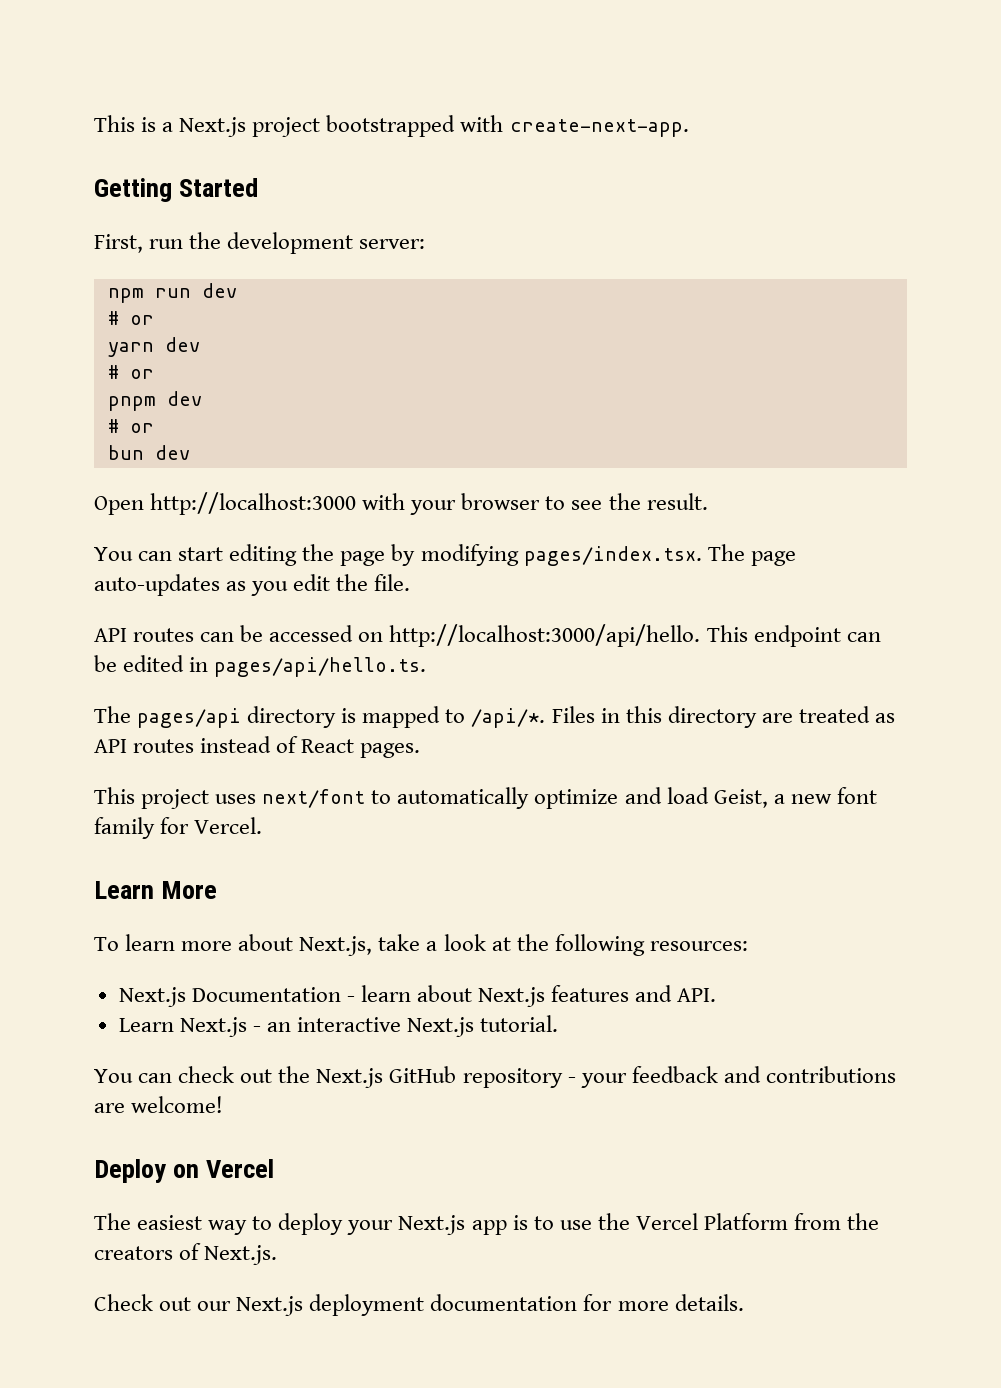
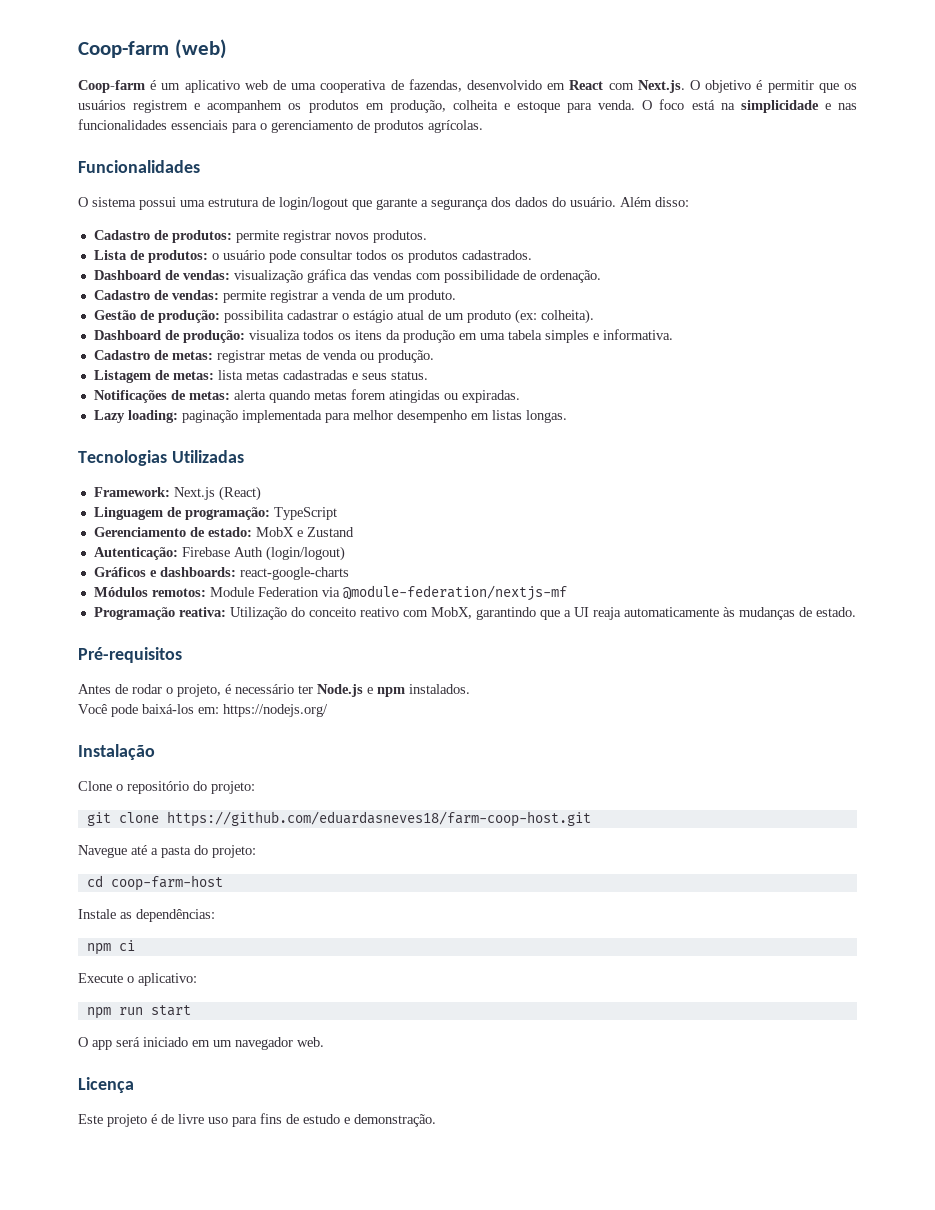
[94,115,689,137] [94,178,259,202] [94,232,426,254] [107,283,237,303] [107,311,154,325] [107,337,200,357] [107,365,154,379] [107,391,202,411] [107,419,154,433] [107,445,190,460] [94,492,708,515] [94,544,796,566] [94,574,411,596] [94,624,881,647] [94,655,427,677] [94,706,895,728] [94,736,421,758] [94,787,877,809] [94,817,263,839] [94,881,218,899] [94,934,748,956] [118,985,717,1007] [118,1015,559,1037] [94,1066,896,1088] [94,1096,224,1113] [94,1159,275,1183] [94,1213,880,1235] [94,1243,278,1265] [94,1294,744,1316] This is a Next.js project bootstrapped with create-next-app. // Getting Started // First, run the development server: // npm run dev // # or // yarn dev // # or // pnpm dev // # or // bun dev // Open http://localhost:3000 with your browser to see the result. // You can start editing the page by modifying pages/index.tsx. The page auto-updates as you edit the file. // API routes can be accessed on http://localhost:3000/api/hello. This endpoint can be edited in pages/api/hello.ts. // The pages/api directory is mapped to /api/*. Files in this directory are treated as API routes instead of React pages. // This project uses next/font to automatically optimize and load Geist, a new font family for Vercel. // Learn More // To learn more about Next.js, take a look at the following resources: // Next.js Documentation - learn about Next.js features and API. // Learn Next.js - an interactive Next.js tutorial. // You can check out the Next.js GitHub repository - your feedback and contributions are welcome! // Deploy on Vercel // The easiest way to deploy your Next.js app is to use the Vercel Platform from the creators of Next.js. // Check out our Next.js deployment documentation for more details. -> [78,39,227,59] [78,79,858,93] [78,99,857,113] [78,119,483,133] [78,160,200,173] [78,197,689,210] [93,230,427,243] [93,250,532,263] [93,269,601,283] [93,290,456,303] [93,309,594,324] [93,329,673,343] [93,350,434,363] [93,370,428,383] [93,389,520,403] [93,410,567,423] [78,450,244,466] [93,486,261,501] [93,507,337,520] [93,527,354,537] [93,546,345,561] [93,567,349,580] [93,585,567,601] [93,607,856,620] [78,647,182,663] [78,684,470,697] [78,704,328,717] [78,744,155,760] [78,781,255,794] [86,811,591,827] [78,845,256,858] [86,875,223,891] [78,909,215,922] [86,940,135,955] [78,973,197,986] [86,1005,191,1019] [78,1037,324,1050] [78,1077,134,1093] [78,1113,436,1127] Coop-farm (web) // Coop-farm é um aplicativo web de uma cooperativa de fazendas, desenvolvido em React com Next.js. O objetivo é permitir que os usuários registrem e acompanhem os produtos em produção, colheita e estoque para venda. O foco está na simplicidade e nas funcionalidades essenciais para o gerenciamento de produtos agrícolas. // Funcionalidades // O sistema possui uma estrutura de login/logout que garante a segurança dos dados do usuário. Além disso: // Cadastro de produtos: permite registrar novos produtos. // Lista de produtos: o usuário pode consultar todos os produtos cadastrados. // Dashboard de vendas: visualização gráfica das vendas com possibilidade de ordenação. // Cadastro de vendas: permite registrar a venda de um produto. // Gestão de produção: possibilita cadastrar o estágio atual de um produto (ex: colheita). // Dashboard de produção: visualiza todos os itens da produção em uma tabela simples e informativa. // Cadastro de metas: registrar metas de venda ou produção. // Listagem de metas: lista metas cadastradas e seus status. // Notificações de metas: alerta quando metas forem atingidas ou expiradas. // Lazy loading: paginação implementada para melhor desempenho em listas longas. // Tecnologias Utilizadas // Framework: Next.js (React) // Linguagem de programação: TypeScript // Gerenciamento de estado: MobX e Zustand // Autenticação: Firebase Auth (login/logout) // Gráficos e dashboards: react-google-charts // Módulos remotos: Module Federation via @module-federation/nextjs-mf // Programação reativa: Utilização do conceito reativo com MobX, garantindo que a UI reaja automaticamente às mudanças de estado. // Pré-requisitos // Antes de rodar o projeto, é necessário ter Node.js e npm instalados. // Você pode baixá-los em: https://nodejs.org/ // Instalação // Clone o repositório do projeto: // git clone https://github.com/eduardasneves18/farm-coop-host.git // Navegue até a pasta do projeto: // cd coop-farm-host // Instale as dependências: // npm ci // Execute o aplicativo: // npm run start // O app será iniciado em um navegador web. // Licença // Este projeto é de livre uso para fins de estudo e demonstração.

